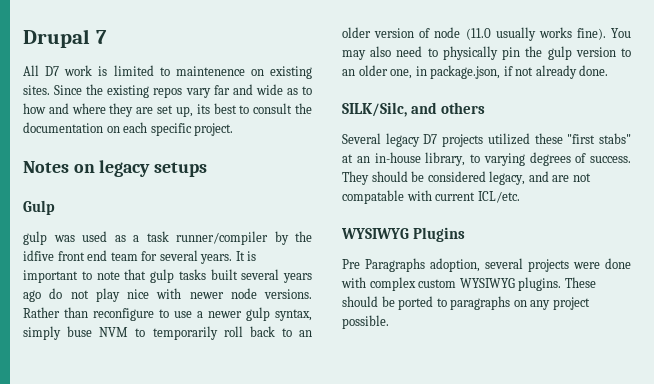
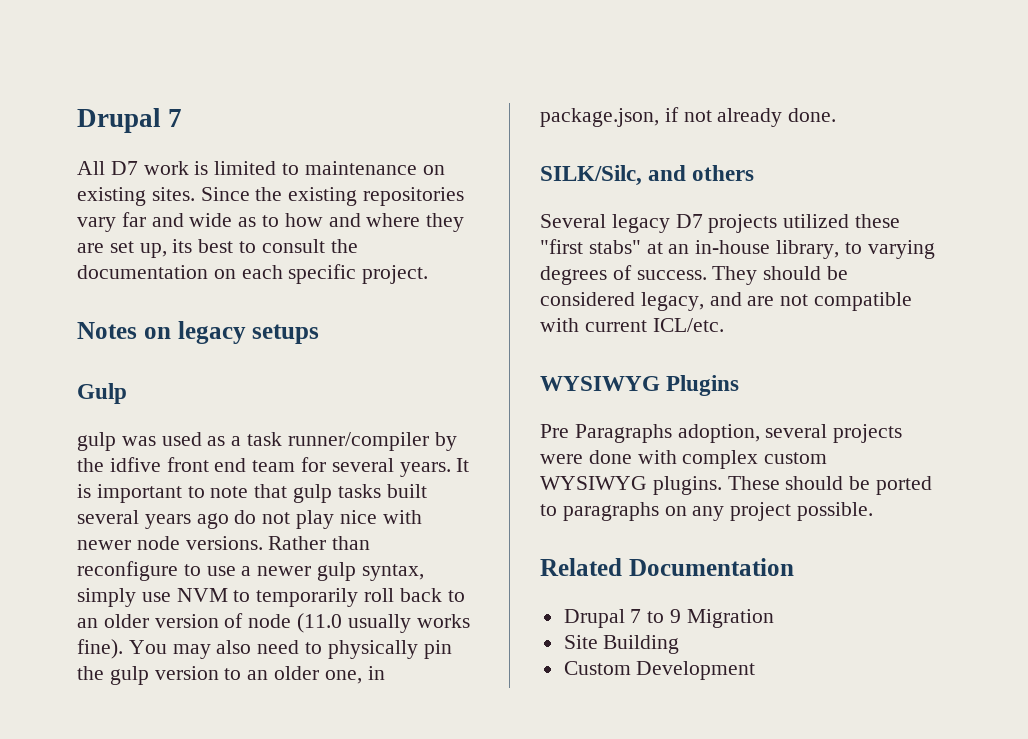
[175,66,245,76] maintenence -> [304,161,417,175] maintenance
[153,87,183,98] repos -> [363,187,465,206] repositories
[67,326,93,337] buse -> [141,592,171,602] use
[342,190,404,204] compatable -> [814,292,913,311] compatible
(389, 322) none -> [540,558,794,576] [563,609,774,628] [563,635,680,654] [563,661,756,680] // Related Documentation // Drupal 7 to 9 Migration // Site Building // Custom Development

